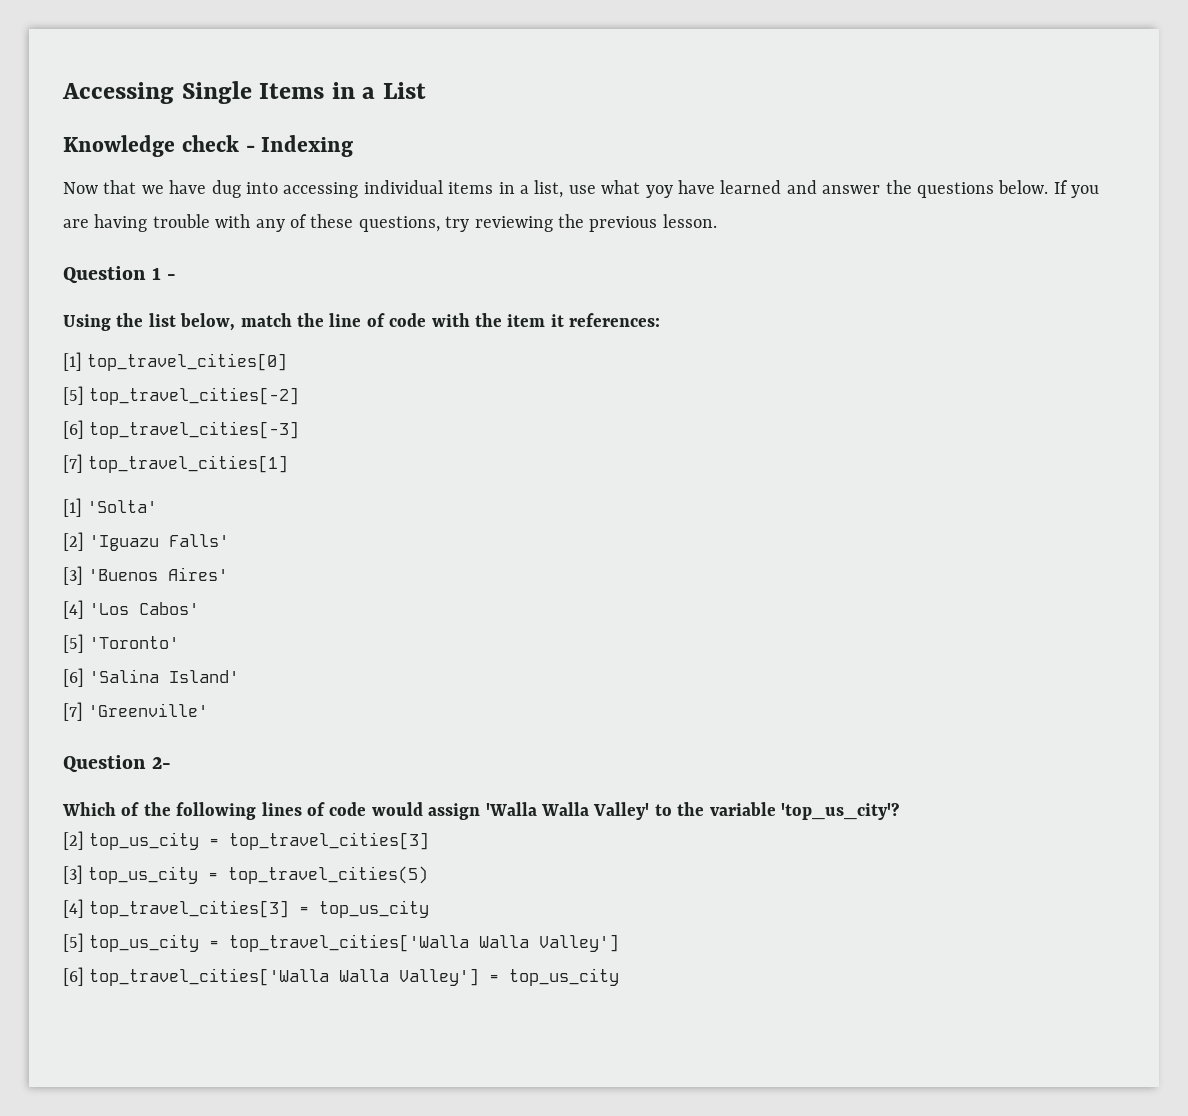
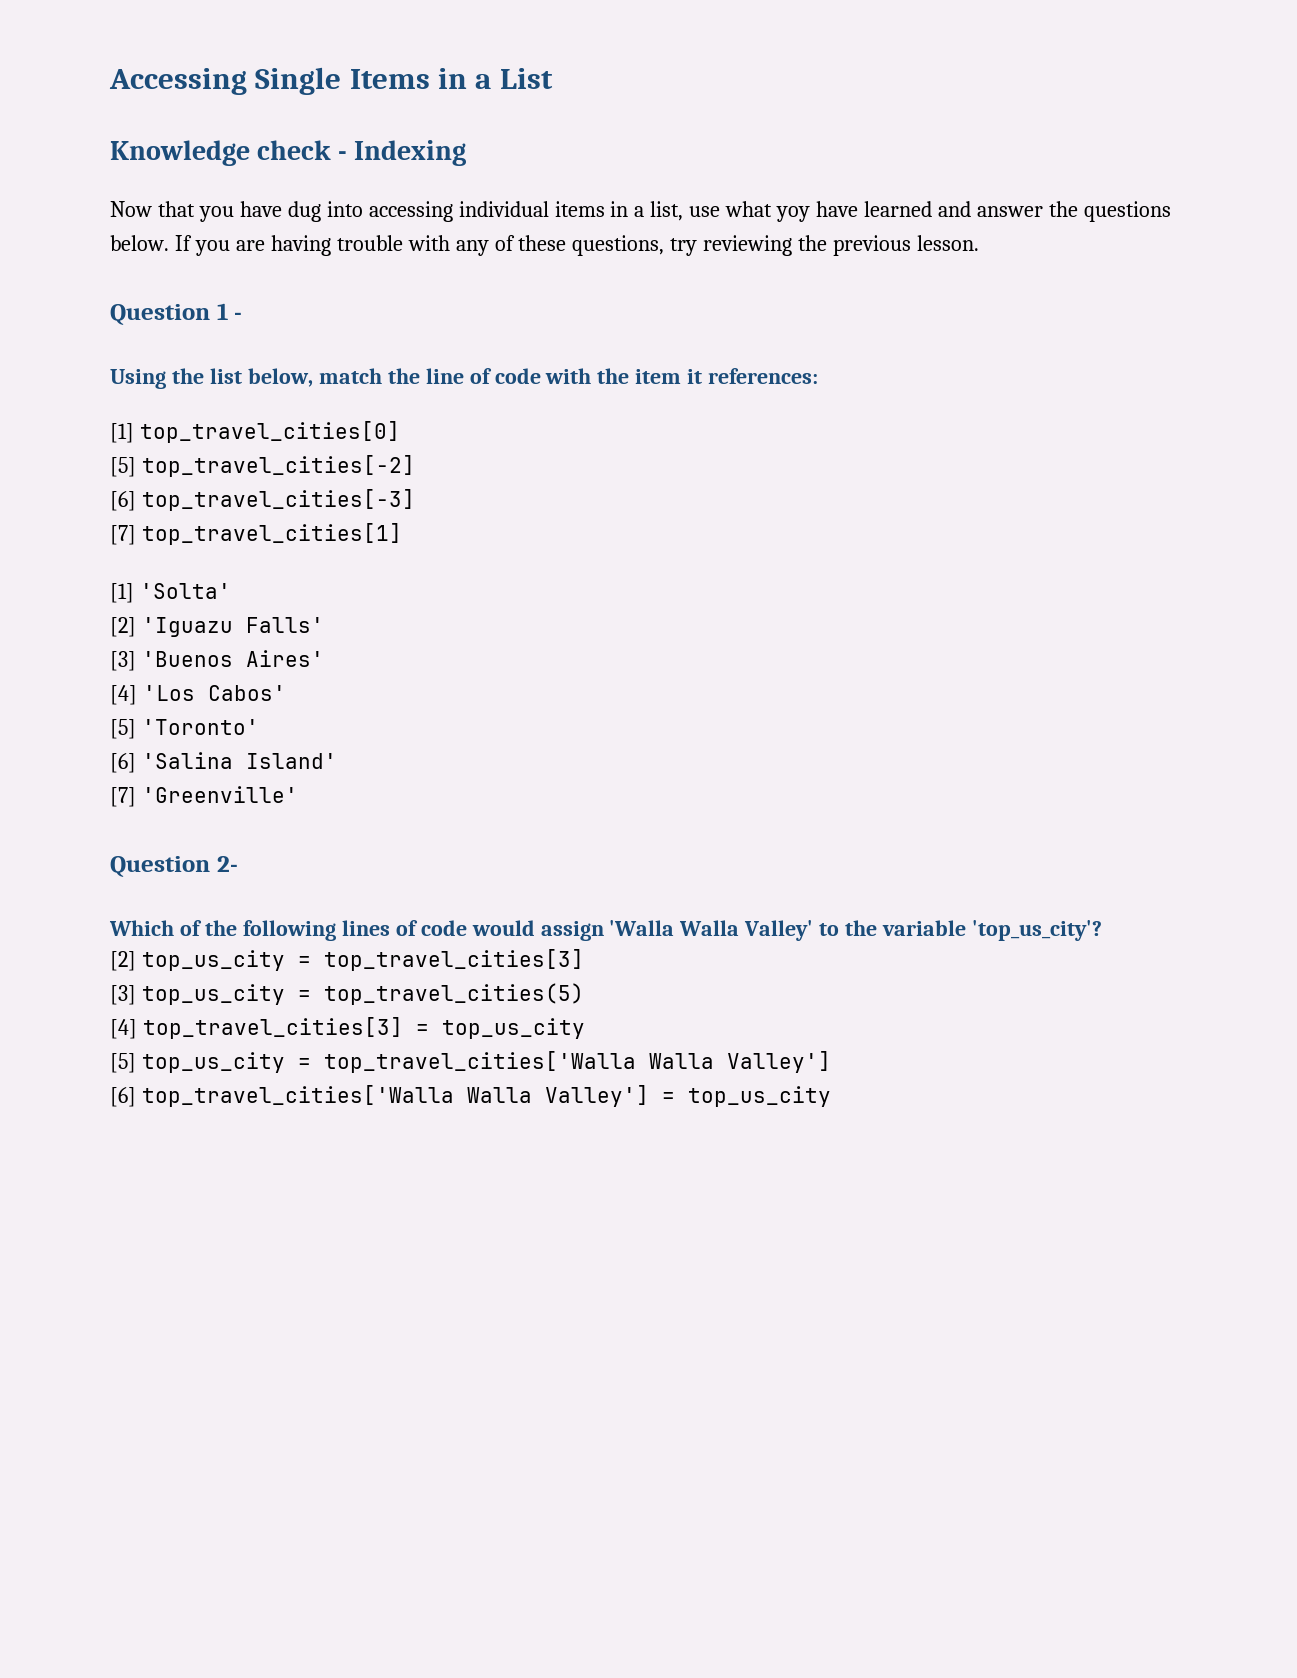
[141,185,164,194] we -> [198,206,234,222] you

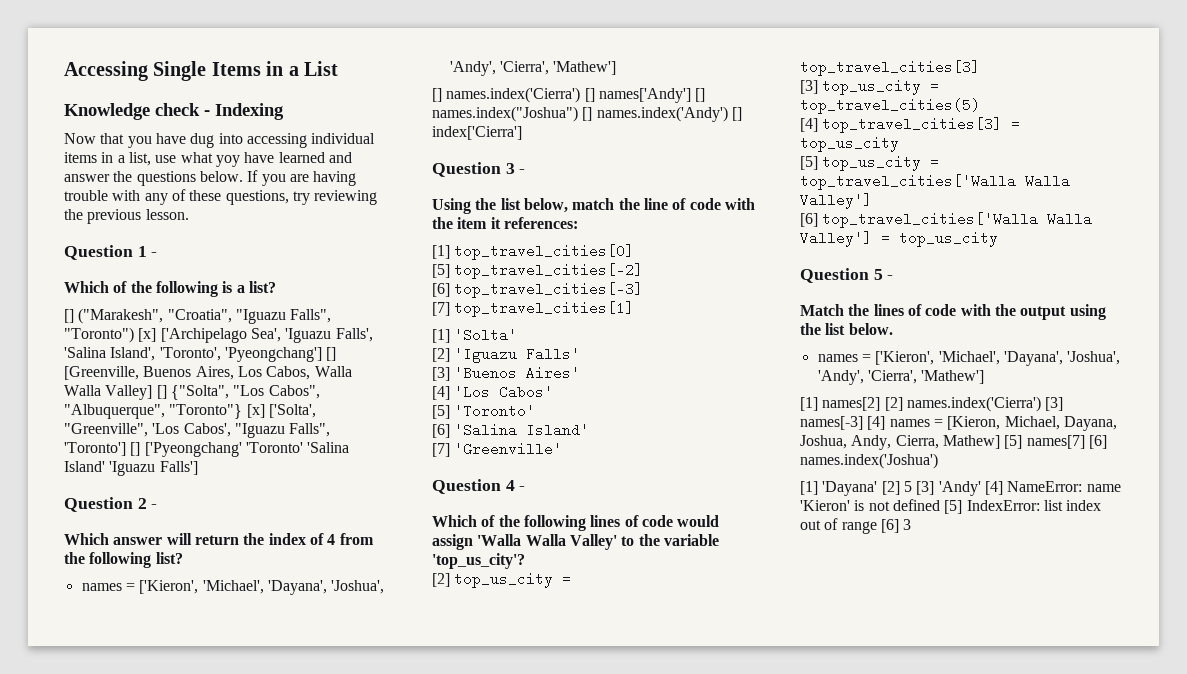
(243, 316) none -> [64,281,276,297] [64,308,332,324] [64,327,373,343] [64,347,337,362] [64,366,352,380] [64,385,320,400] [64,404,316,419] [64,423,331,438] [64,442,350,457] [64,461,198,476] [64,497,158,512] [64,533,374,545] [64,552,183,568] [81,580,385,595] [449,61,617,76] [432,87,706,103] [432,106,742,122] [432,126,522,140] [432,162,526,177] // Which of the following is a list? // [] ("Marakesh", "Croatia", "Iguazu Falls", "Toronto") [x] ['Archipelago Sea', 'Iguazu Falls', 'Salina Island', 'Toronto', 'Pyeongchang'] [] [Greenville, Buenos Aires, Los Cabos, Walla Walla Valley] [] {"Solta", "Los Cabos", "Albuquerque", "Toronto"} [x] ['Solta', "Greenville", 'Los Cabos', "Iguazu Falls", 'Toronto'] [] ['Pyeongchang' 'Toronto' 'Salina Island' 'Iguazu Falls'] // Question 2 - // Which answer will return the index of 4 from the following list? // names = ['Kieron', 'Michael', 'Dayana', 'Joshua', 'Andy', 'Cierra', 'Mathew'] // [] names.index('Cierra') [] names['Andy'] [] names.index("Joshua") [] names.index('Andy') [] index['Cierra'] // Question 3 -
[216,856,238,872] 2- -> [505,480,526,491] 4 -
(831, 1096) none -> [800,268,894,283] [800,304,1106,320] [800,323,893,335] [817,351,1121,366] [817,370,985,385] [800,396,1064,412] [800,416,1117,431] [800,435,1107,450] [800,453,938,469] [800,481,1121,496] [800,499,1102,514] [800,518,912,534] // Question 5 - // Match the lines of code with the output using the list below. // names = ['Kieron', 'Michael', 'Dayana', 'Joshua', 'Andy', 'Cierra', 'Mathew'] // [1] names[2] [2] names.index('Cierra') [3] names[-3] [4] names = [Kieron, Michael, Dayana, Joshua, Andy, Cierra, Mathew] [5] names[7] [6] names.index('Joshua') // [1] 'Dayana' [2] 5 [3] 'Andy' [4] NameError: name 'Kieron' is not defined [5] IndexError: list index out of range [6] 3

